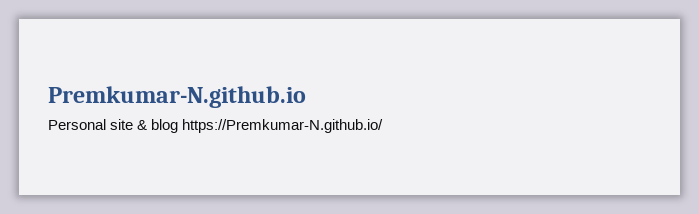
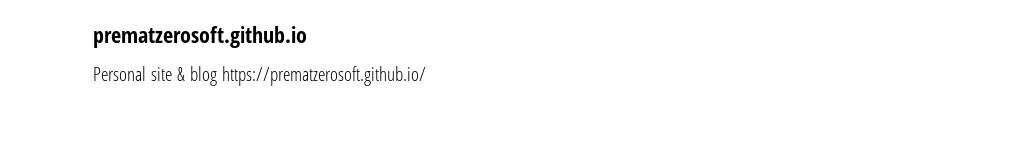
[48,86,306,108] Premkumar-N.github.io -> [93,26,307,48] prematzerosoft.github.io
[182,119,384,133] https://Premkumar-N.github.io/ -> [221,66,426,86] https://prematzerosoft.github.io/

